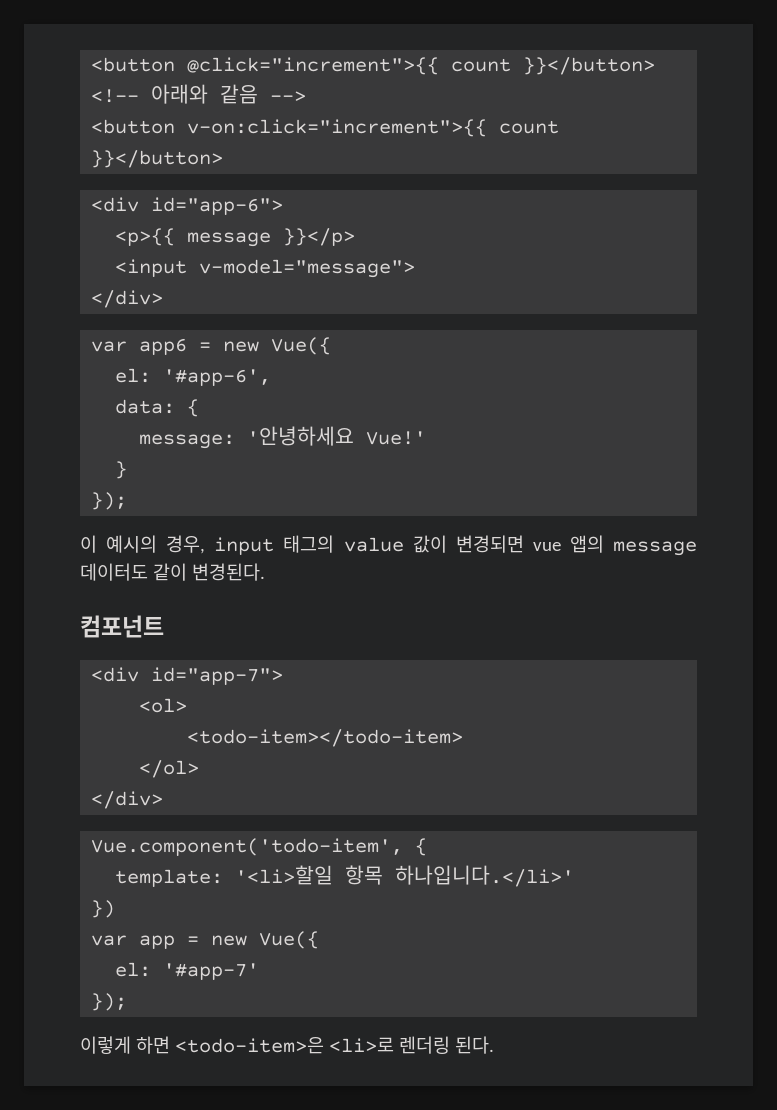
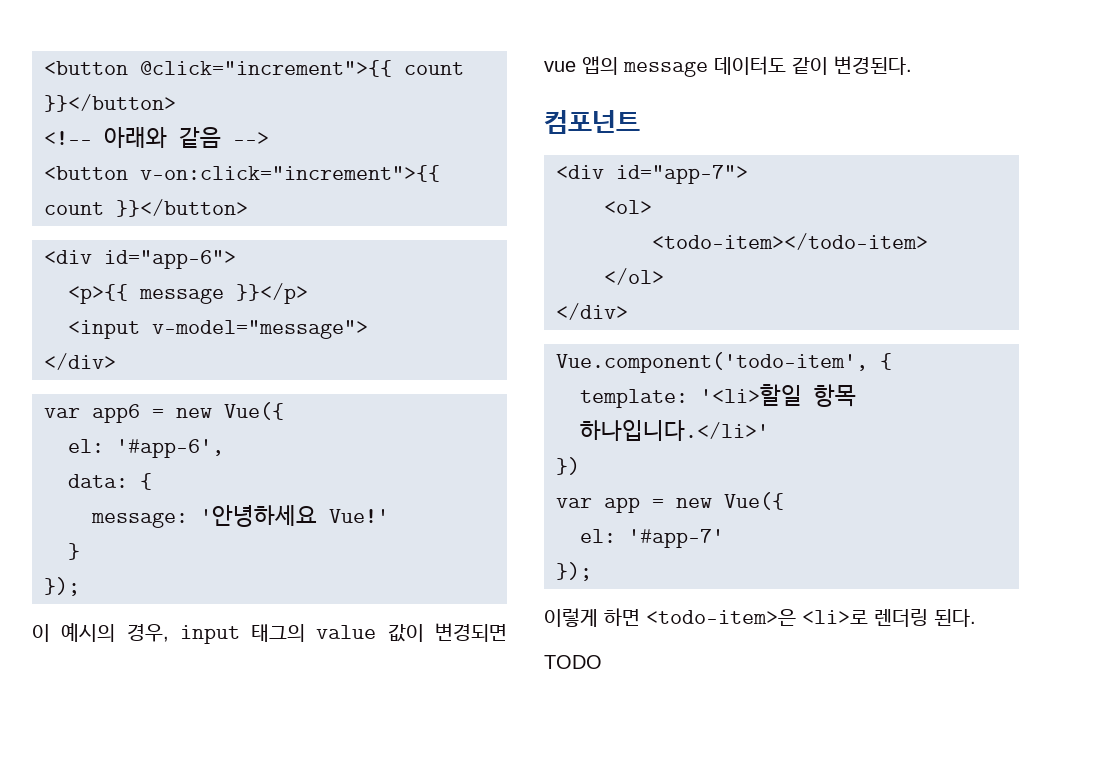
(494, 1045) none -> [544,655,602,669] // TODO

